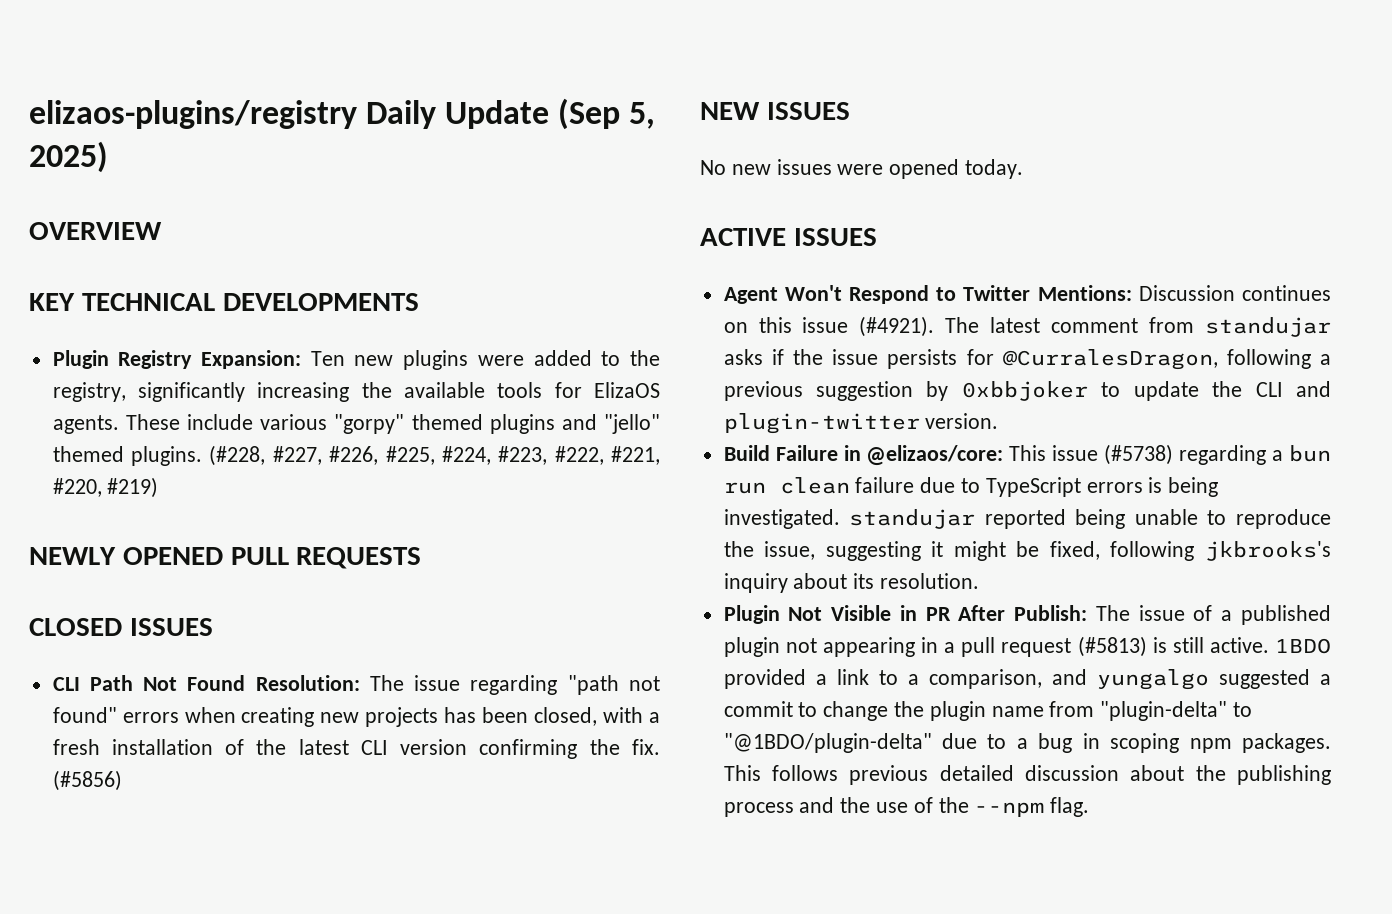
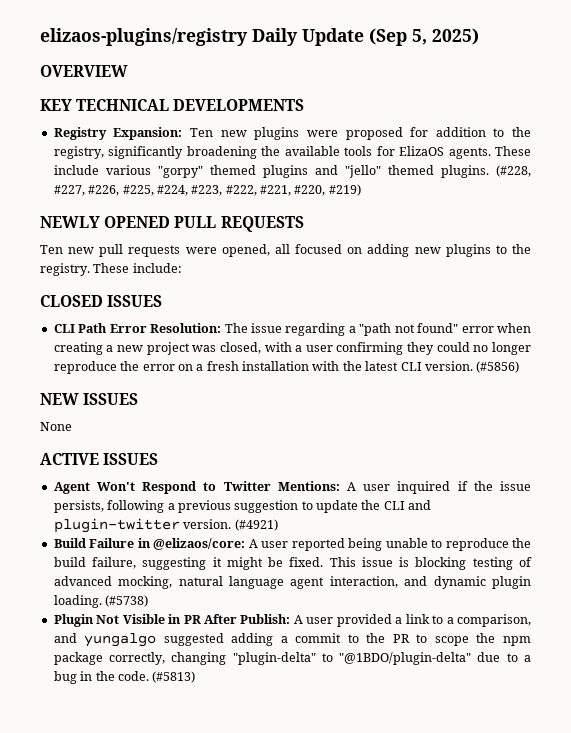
[52,350,109,369] Plugin -> (305, 105) none
[533,350,592,366] added -> [345,127,486,140] proposed for addition
[257,382,350,402] increasing -> [186,146,257,159] broadening
(422, 558) none -> [40,244,531,257] [40,263,182,276] // Ten new pull requests were opened, all focused on adding new plugins to the registry. These include:
[143,675,246,691] Not Found -> [109,324,147,333] Error
(558, 685) none -> [348,326,356,333] a
[122,712,179,723] errors -> [461,326,494,333] error
[320,707,644,727] new projects has been closed, with -> [106,342,531,355] [53,361,193,374] a new project was closed, with a user confirming they could no longer reproduce the error on
[225,739,245,755] of -> [312,361,340,371] with
[400,739,660,759] version confirming the fix. -> [424,361,473,371] version.
[700,159,1024,179] // No new issues were opened today. -> [40,422,72,431] // None
[1138,285,1331,301] [723,316,1331,337] [723,349,1218,370] Discussion continues on this issue (#4921). The latest comment from standujar asks if the issue persists for @CurralesDragon, -> [346,481,531,494] [53,500,104,513] A user inquired if the issue persists,
[926,381,1088,401] by 0xbbjoker -> (299, 506) none
(999, 421) none -> [234,519,278,531] (#4921)
[1009,444,1332,465] [723,477,1219,497] [723,509,976,529] This issue (#5738) regarding a bun run clean failure due to TypeScript errors is being investigated. standujar -> [248,539,289,548] A user
[764,541,816,560] issue, -> [53,557,137,569] build failure,
[1049,541,1331,561] [723,573,980,593] fixed, following jkbrooks's inquiry about its resolution. -> [289,557,532,570] [53,576,531,589] [53,595,149,608] fixed. This issue is blocking testing of advanced mocking, natural language agent interaction, and dynamic plugin loading. (#5738)
[1095,605,1331,625] [723,636,1331,657] The issue of a published plugin not appearing in a pull request (#5813) is still active. 1BDO -> [293,615,334,624] A user
(1310, 679) none -> [231,633,274,646] adding
[823,701,1095,721] change the plugin name from -> [366,633,531,646] [53,652,227,665] the PR to scope the npm package correctly, changing
[1110,733,1331,753] [723,765,1331,785] [723,797,1090,817] scoping npm packages. This follows previous detailed discussion about the publishing process and the use of the --npm flag. -> [95,671,196,683] the code. (#5813)

